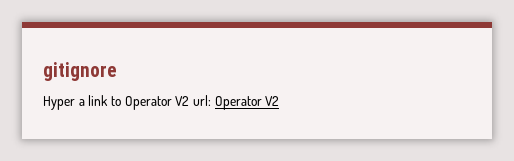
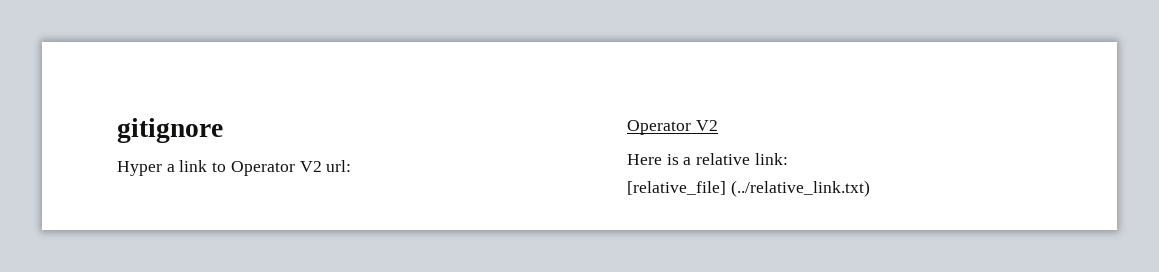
[214,96,280,110] Operator V2 -> [627,120,718,135] [627,153,788,165] [627,180,870,197] // Operator V2 // Here is a relative link: // [relative_file] (../relative_link.txt)

